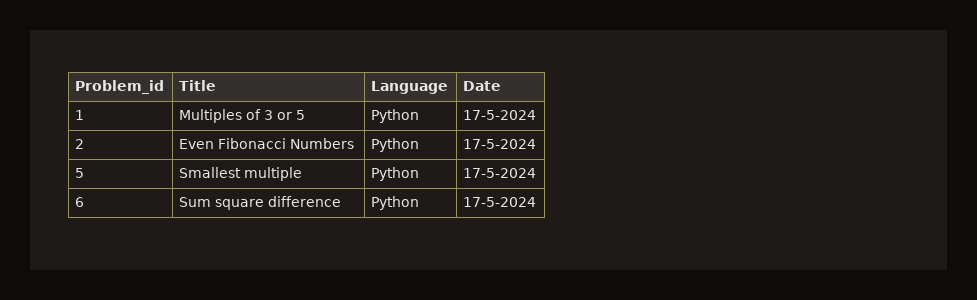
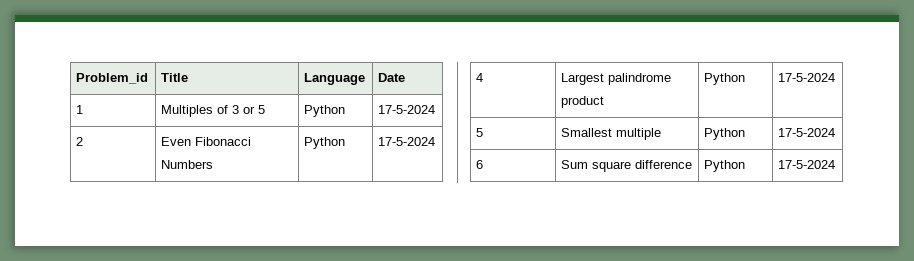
(537, 144) none -> [476,73,484,82] [561,73,672,85] [561,96,605,108] [704,73,746,85] [778,73,836,82] // 4 | Largest palindrome product | Python | 17-5-2024

